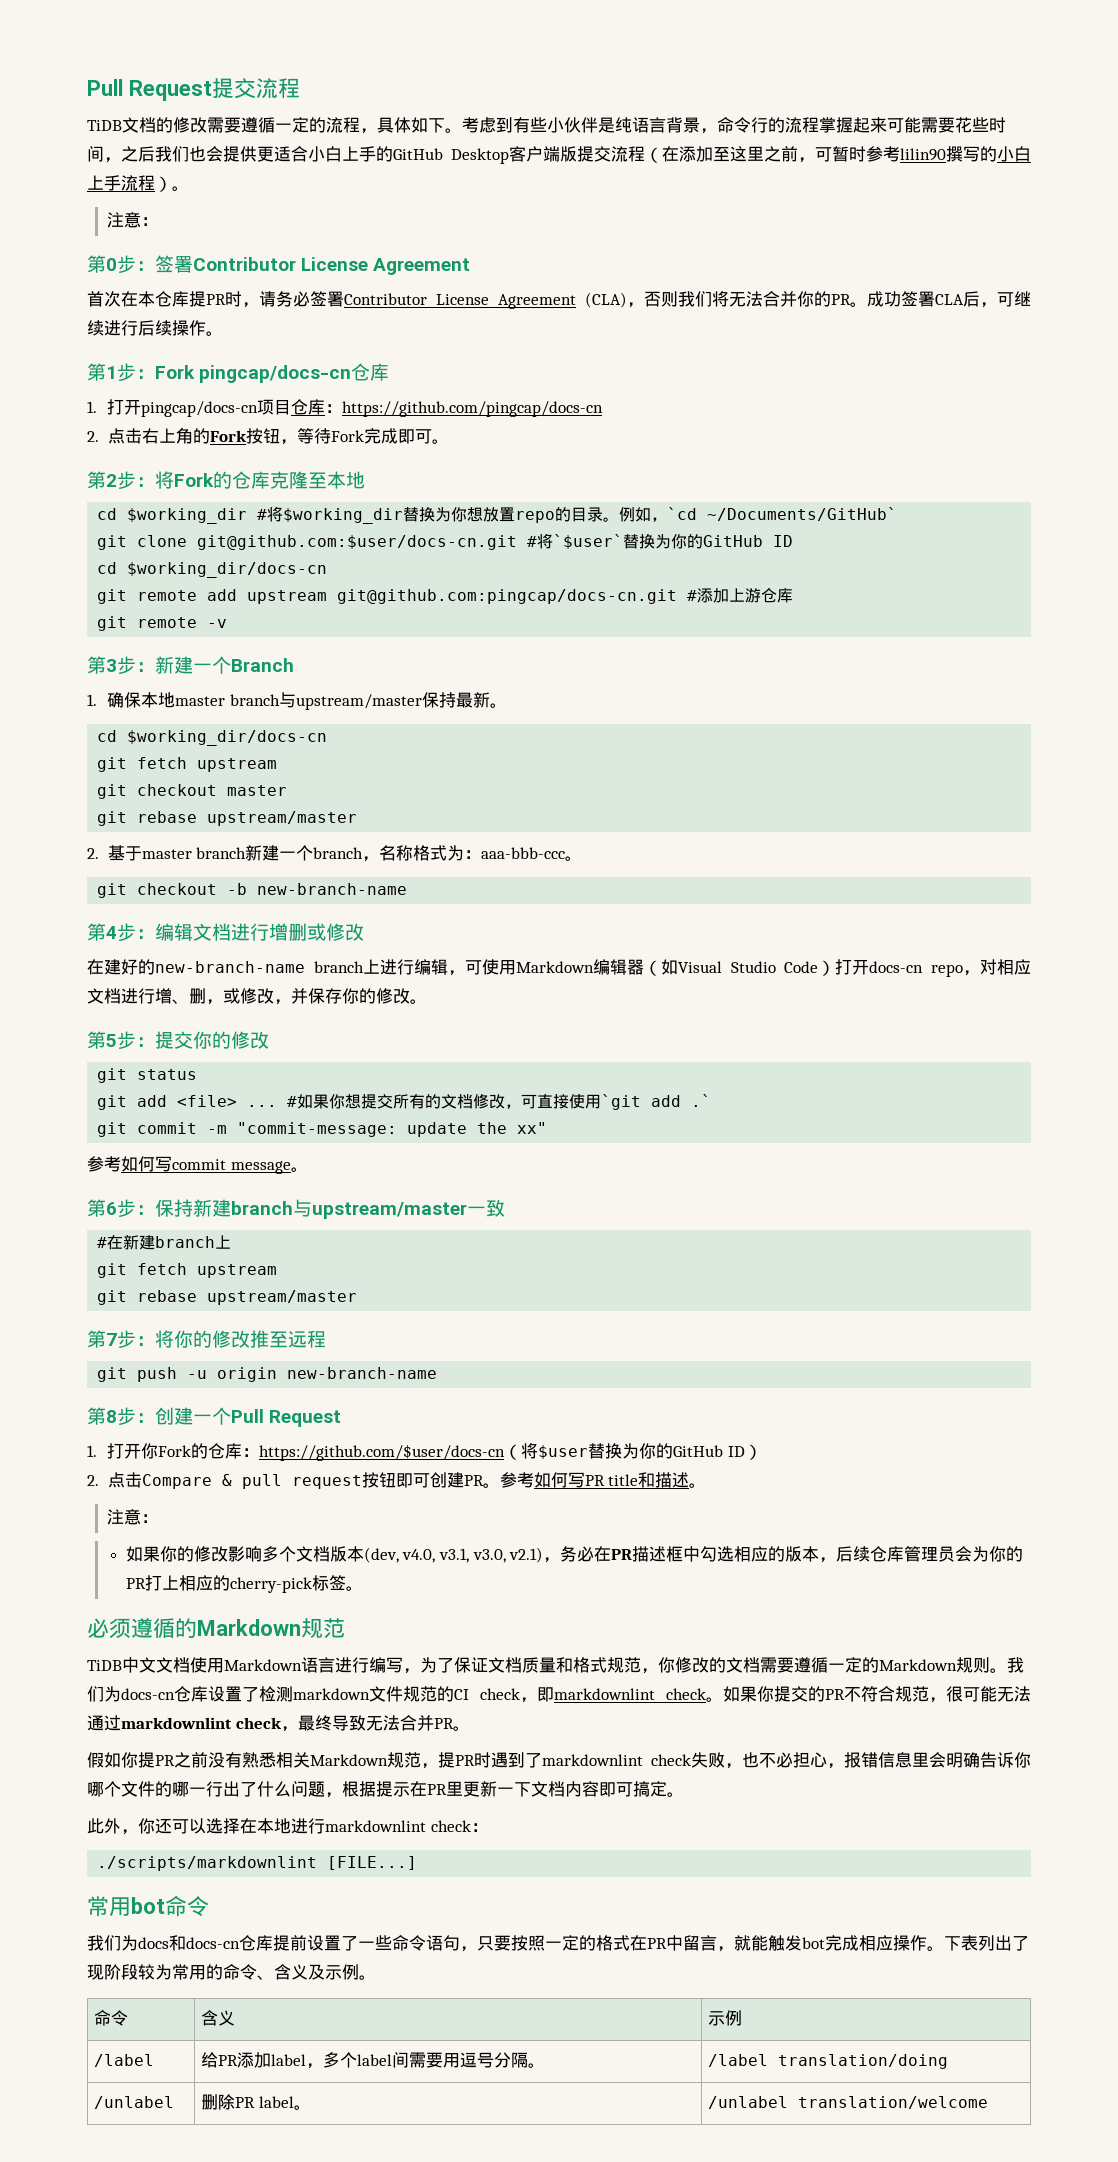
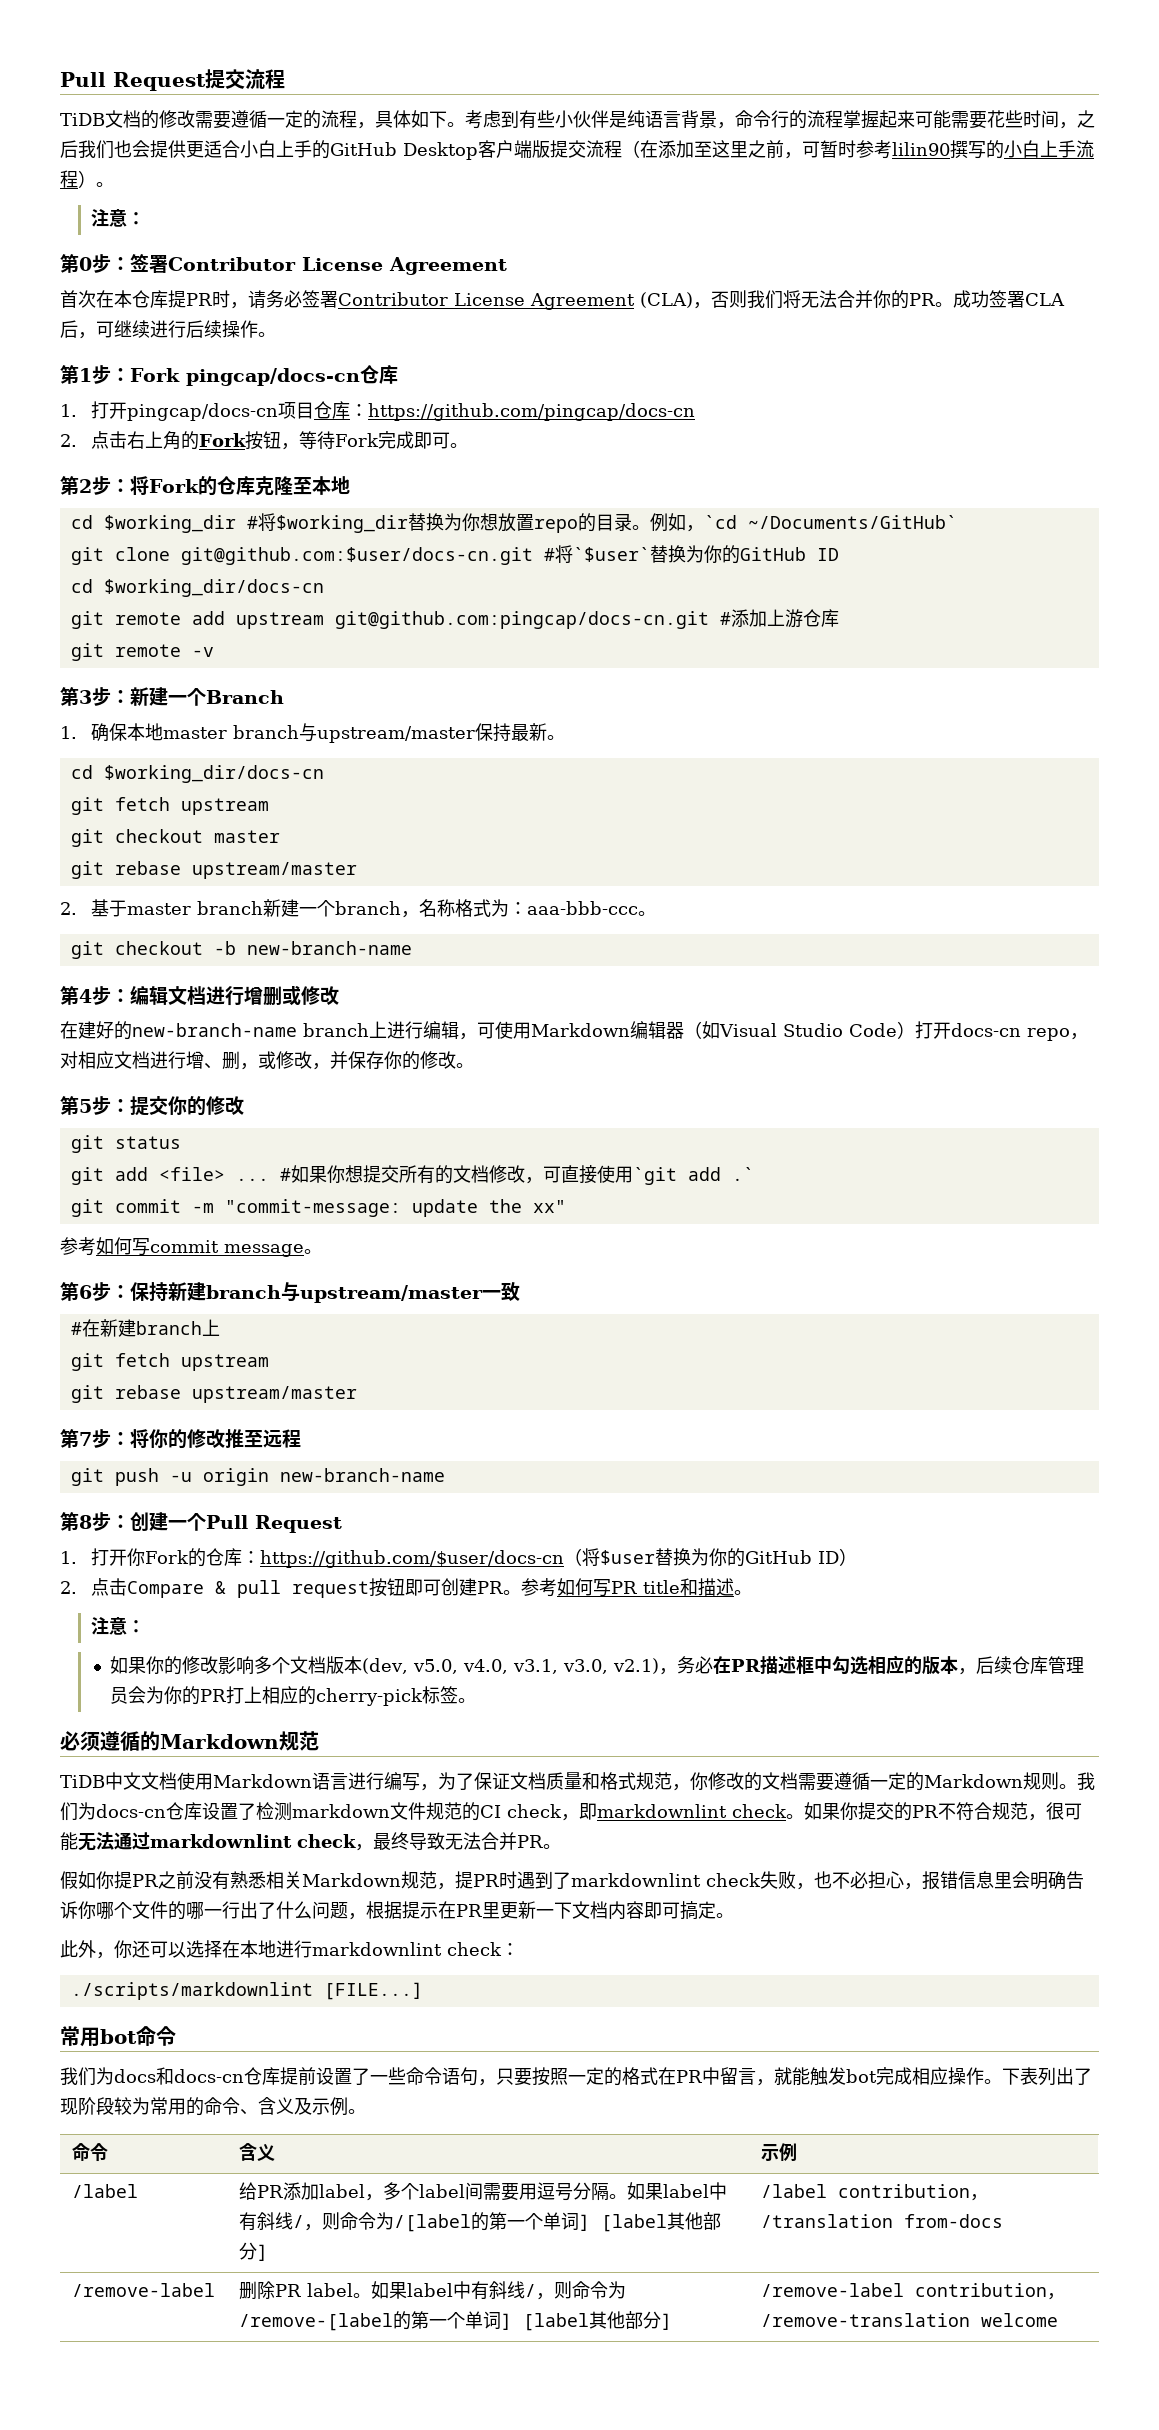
(399, 1555) none -> [413,1659,459,1674] v5.0,
[708,2054,949,2069] [94,2096,175,2109] [201,2094,311,2110] [708,2096,989,2109] | /label translation/doing // /unlabel | 删除PR label。 | /unlabel translation/welcome -> [626,2182,727,2200] [238,2212,721,2232] [238,2242,268,2261] [760,2184,988,2201] [760,2214,1003,2228] [71,2283,215,2297] [238,2281,626,2300] [238,2311,672,2331] [760,2283,1065,2300] [760,2313,1058,2327] 如果label中有斜线/，则命令为/[label的第一个单词] [label其他部分] | /label contribution，/translation from-docs // /remove-label | 删除PR label。如果label中有斜线/，则命令为/remove-[label的第一个单词] [label其他部分] | /remove-label contribution，/remove-translation welcome

